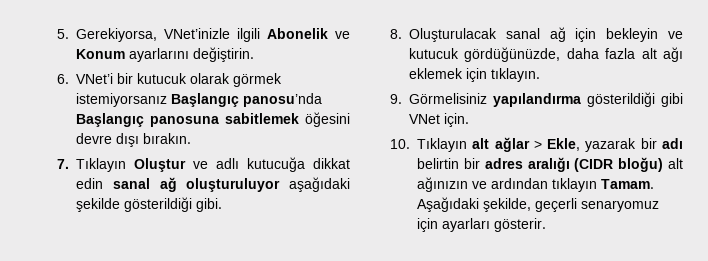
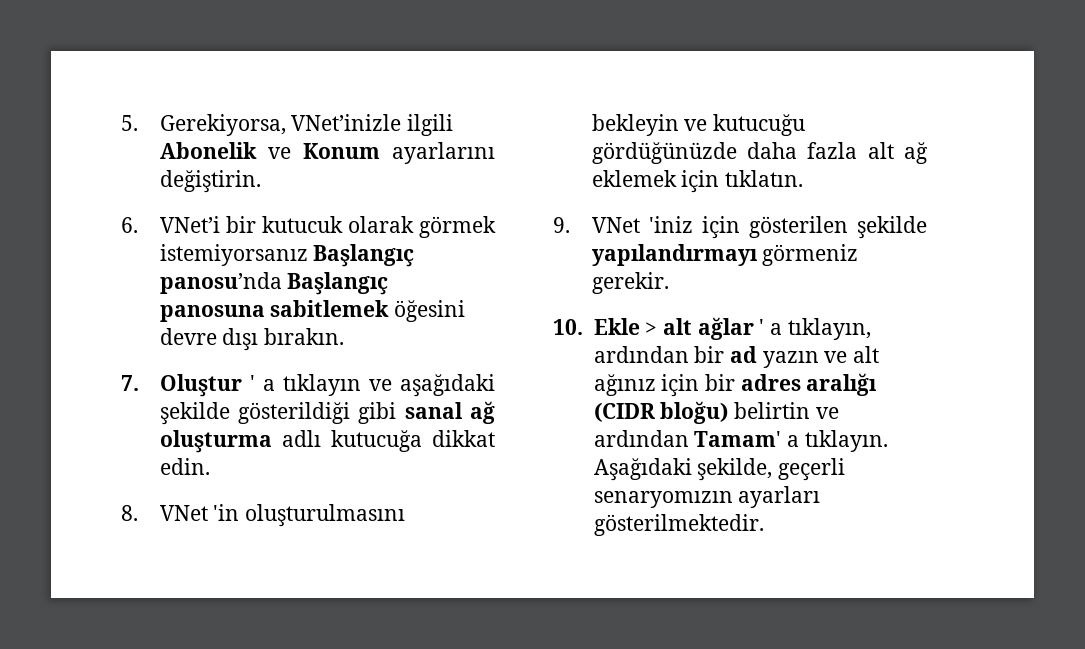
[76,157,350,172] [76,177,350,192] [76,197,222,212] [390,27,683,42] [409,47,561,62] Tıklayın Oluştur ve adlı kutucuğa dikkat edin sanal ağ oluşturuluyor aşağıdaki şekilde gösterildiği gibi. // 8. Oluşturulacak sanal ağ için bekleyin ve kutucuk gördüğünüzde, -> [159,374,495,397] [159,401,495,425] [159,430,495,453] [159,458,210,475] [121,504,406,527] [591,114,806,136] [591,142,737,164] Oluştur ' a tıklayın ve aşağıdaki şekilde gösterildiği gibi sanal ağ oluşturma adlı kutucuğa dikkat edin. // 8. VNet 'in oluşturulmasını bekleyin ve kutucuğu gördüğünüzde
[663,47,683,62] ağı -> [904,142,928,164] ağ
[491,68,540,82] tıklayın. -> [725,170,804,187] tıklatın.
[409,92,683,107] [409,113,469,127] [390,137,683,152] [417,158,459,169] Görmelisiniz yapılandırma gösterildiği gibi VNet için. // 10. Tıklayın alt ağlar > Ekle, yazarak bir adı belirtin -> [591,216,927,239] [591,244,859,266] [591,272,669,294] [553,317,871,340] [593,346,879,368] [593,374,700,397] VNet 'iniz için gösterilen şekilde yapılandırmayı görmeniz gerekir. // 10. Ekle > alt ağlar ' a tıklayın, ardından bir ad yazın ve alt ağınız için
[668,158,683,169] [417,177,654,192] [417,197,659,212] [417,218,546,232] alt ağınızın ve ardından tıklayın Tamam. Aşağıdaki şekilde, geçerli senaryomuz için ayarları gösterir. -> [733,402,839,419] [593,430,888,452] [593,458,845,481] [593,486,821,508] [593,514,764,536] belirtin ve ardından Tamam' a tıklayın. Aşağıdaki şekilde, geçerli senaryomızın ayarları gösterilmektedir.

